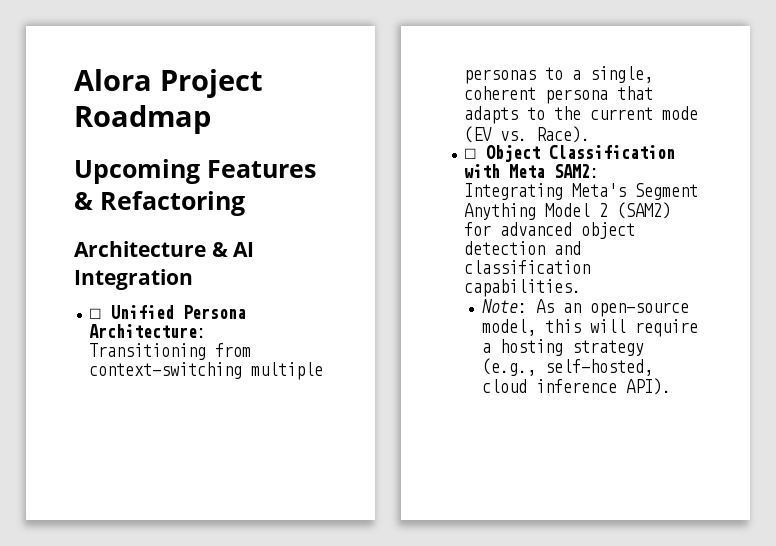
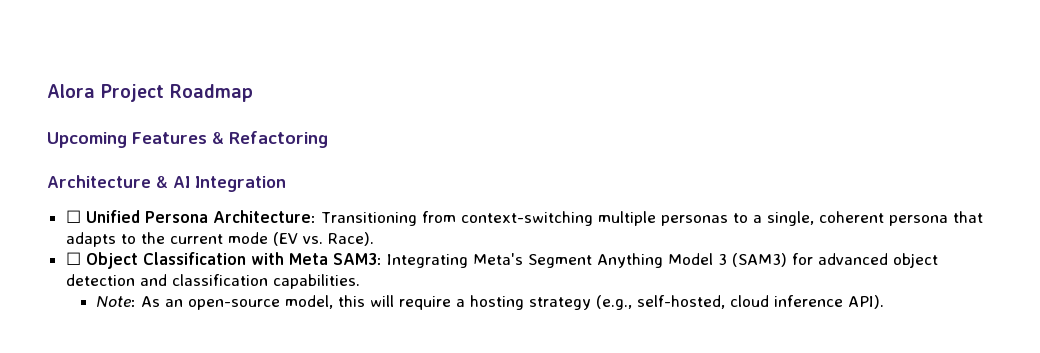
[554,164,600,178] SAM2: -> [332,253,382,265] SAM3:
[599,202,672,219] 2 (SAM2) -> [717,253,787,267] 3 (SAM3)

